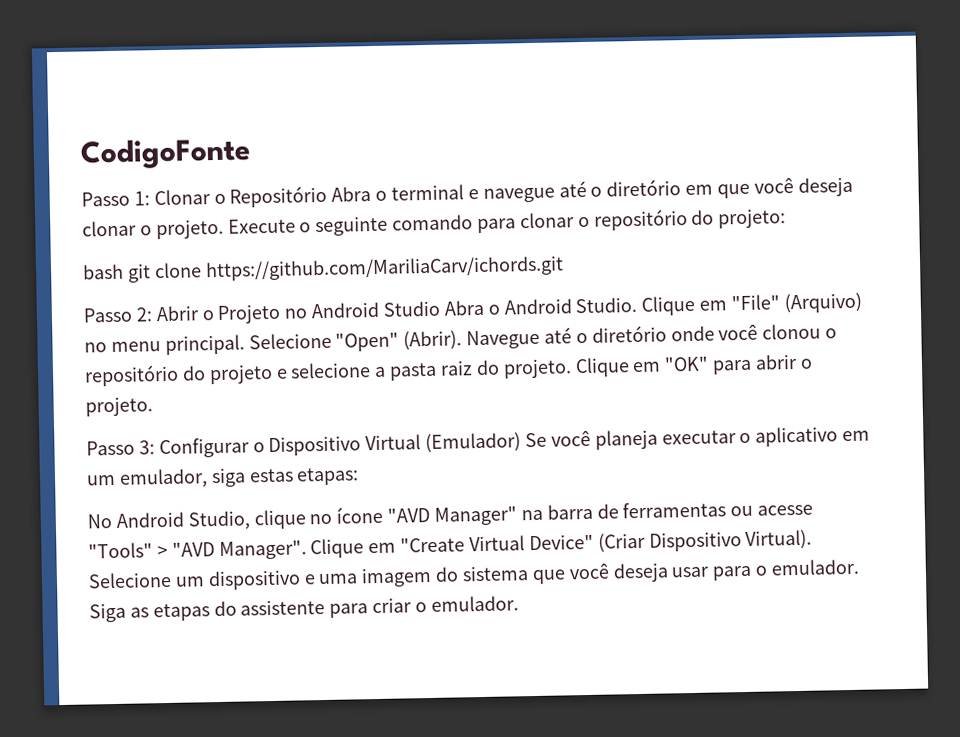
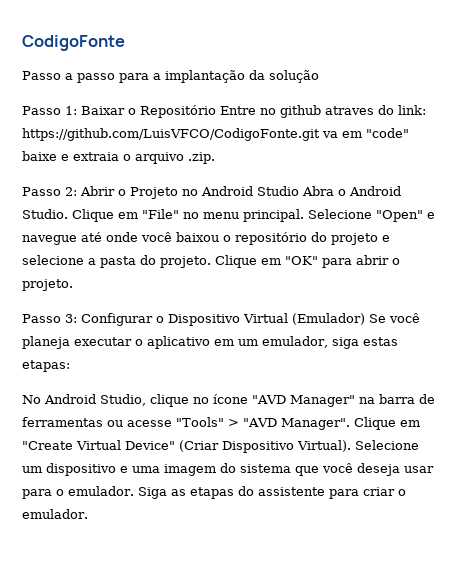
(251, 153) none -> [22,70,319,83] // Passo a passo para a implantação da solução
[153,189,211,206] Clonar -> [81,106,125,115] Baixar
[331,176,853,203] [82,208,787,240] [82,255,564,283] Abra o terminal e navegue até o diretório em que você deseja clonar o projeto. Execute o seguinte comando para clonar o repositório do projeto: // bash git clone https://github.com/MariliaCarv/ichords.git -> [220,105,426,118] [22,128,409,141] [22,151,215,164] Entre no github atraves do link: https://github.com/LuisVFCO/CodigoFonte.git va em "code" baixe e extraia o arquivo .zip.
[783,292,862,314] (Arquivo) -> (179, 214) none
[403,325,667,351] (Abrir). Navegue até o diretório -> [427,212,435,219] [22,232,102,245] e navegue até
[762,323,822,340] clonou -> [176,232,219,242] baixou
[440,360,474,376] raiz -> (136, 262) none

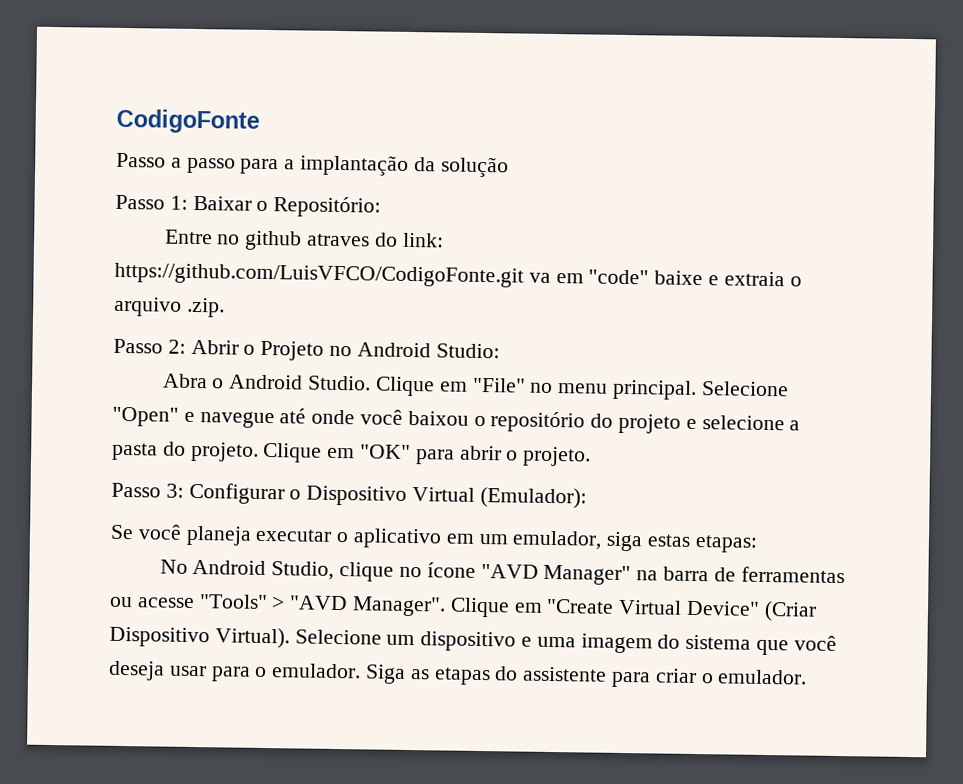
[140,105,216,118] Repositório -> [273,196,382,218] Repositório: //
[257,186,299,196] Studio -> [435,343,500,359] Studio: //
[292,313,365,325] (Emulador) -> [479,486,587,509] (Emulador): //

